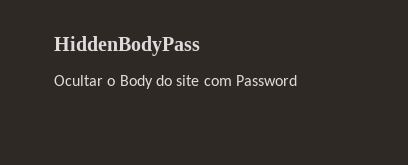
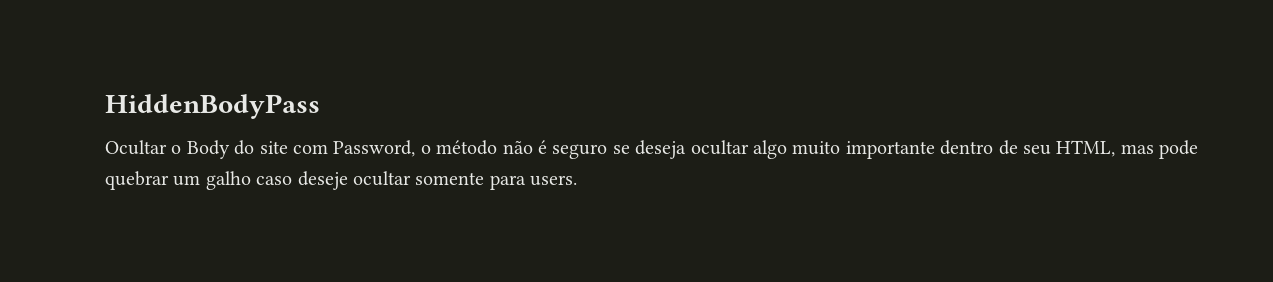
[235,75,297,86] Password -> [333,140,1199,159] [105,171,578,190] Password, o método não é seguro se deseja ocultar algo muito importante dentro de seu HTML, mas pode quebrar um galho caso deseje ocultar somente para users.

